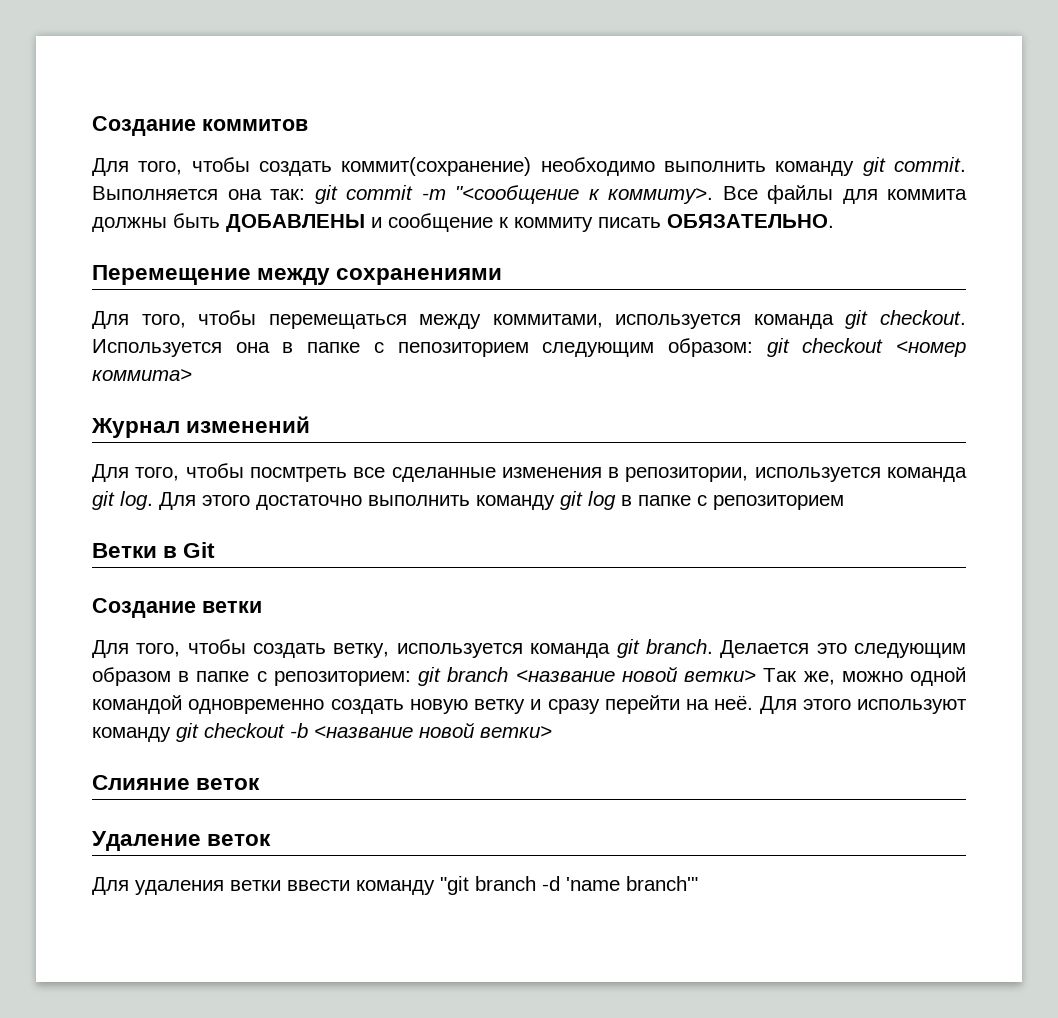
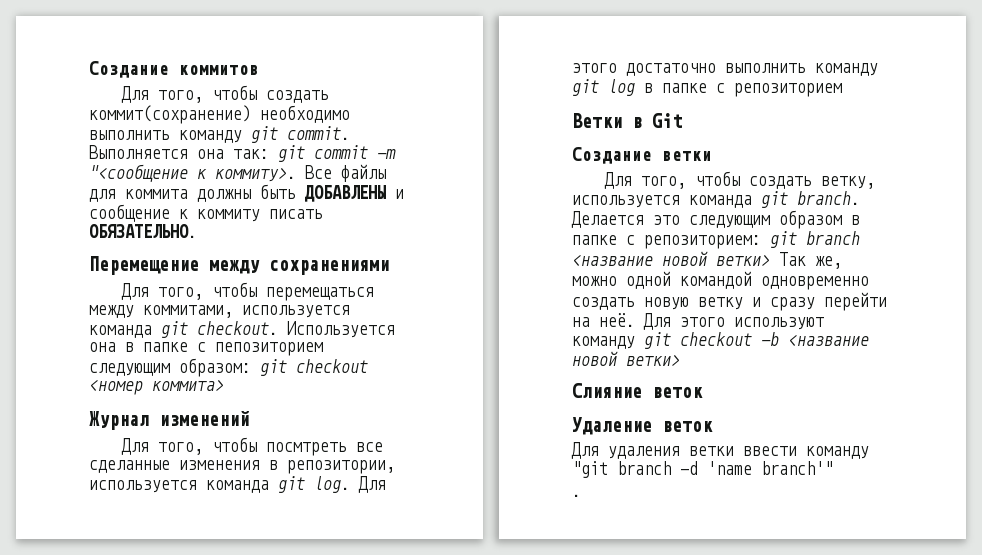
(698, 883) none -> [572,494,581,497] // .

